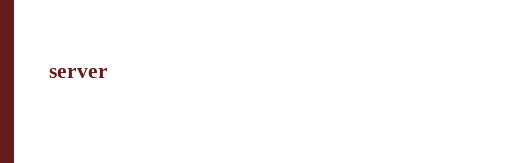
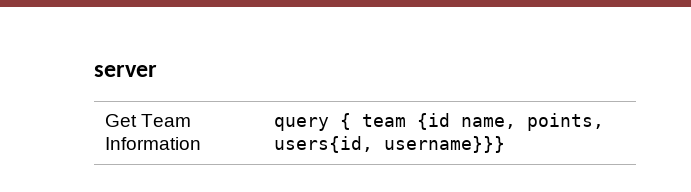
(108, 73) none -> [104,114,191,127] [104,137,201,150] [273,113,604,131] [273,136,505,153] // Get Team Information | query { team {id name, points, users{id, username}}}

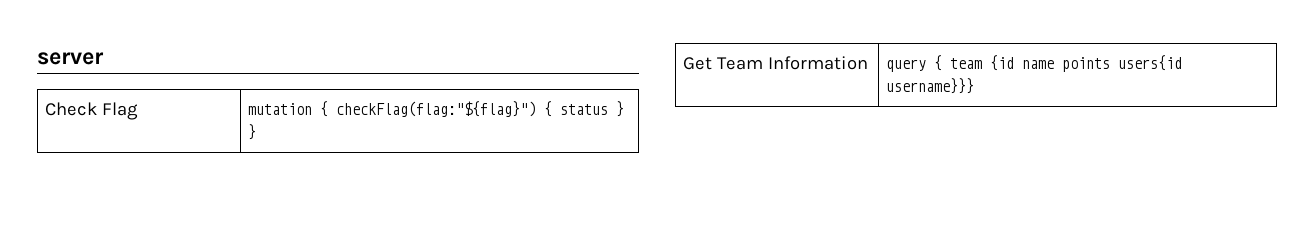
(157, 71) none -> [45,102,139,120] [248,101,625,117] [248,124,257,140] // Check Flag | mutation { checkFlag(flag:"${flag}") { status } }
[460,113,604,131] [273,136,373,153] name, points, users{id, -> [1022,55,1183,72] name points users{id

